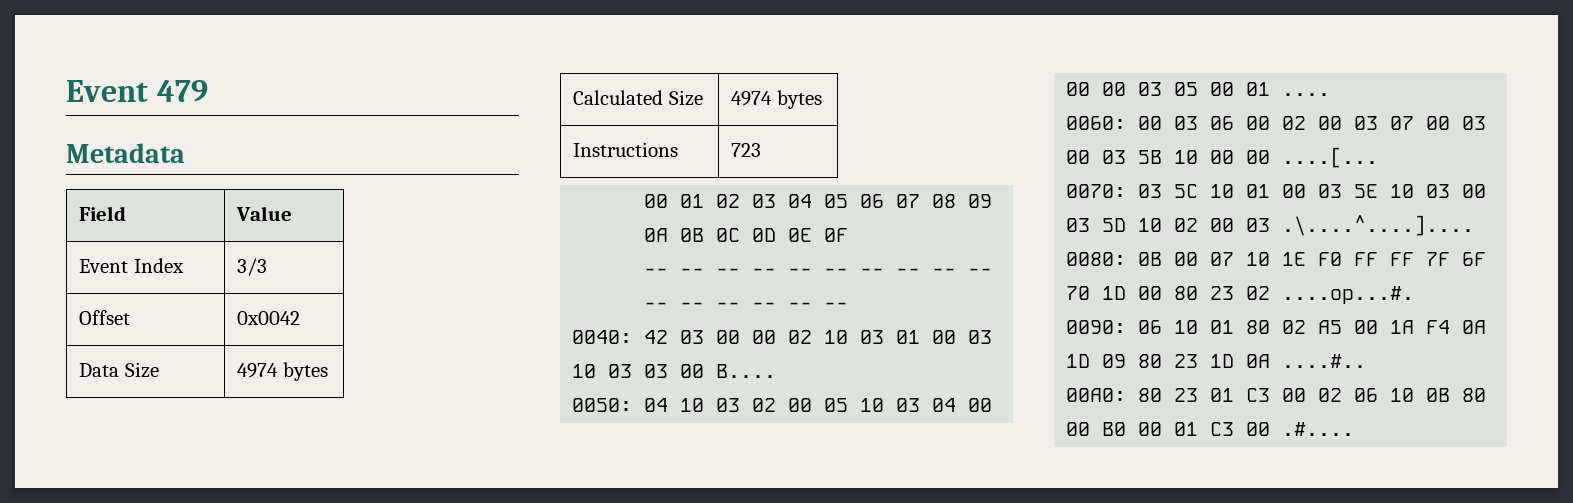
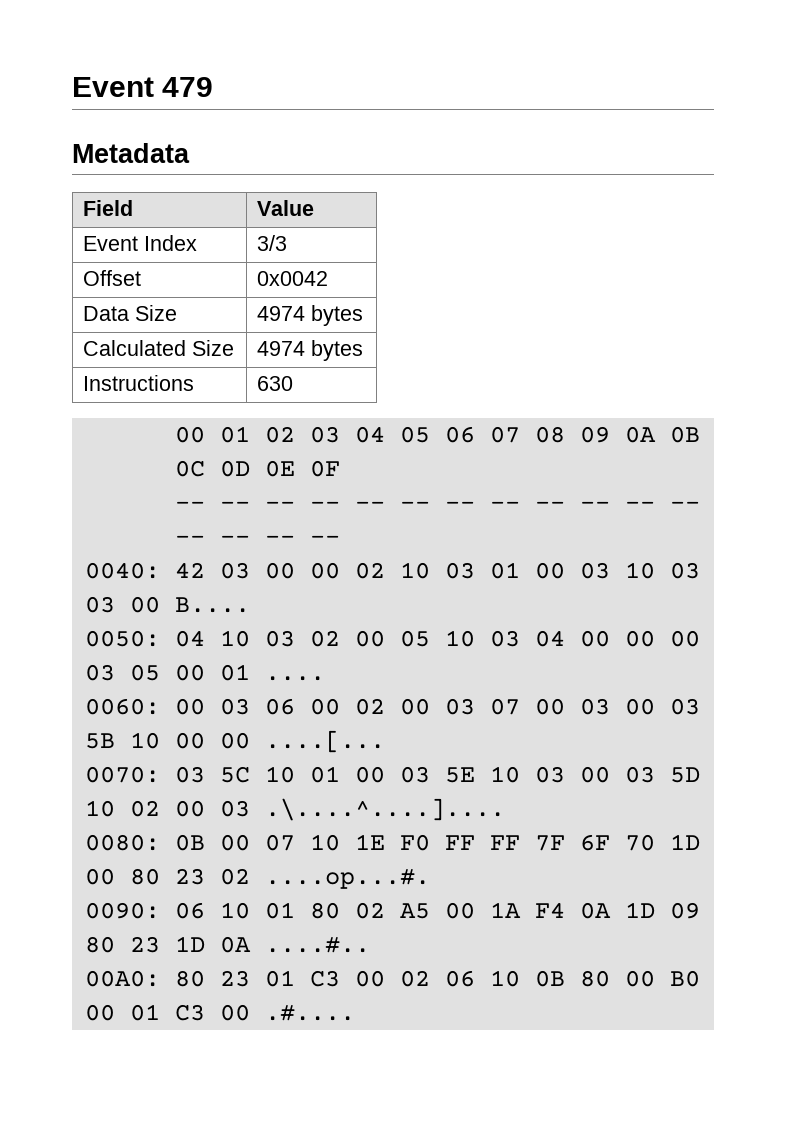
[731,143,762,157] 723 -> [256,376,293,391] 630

